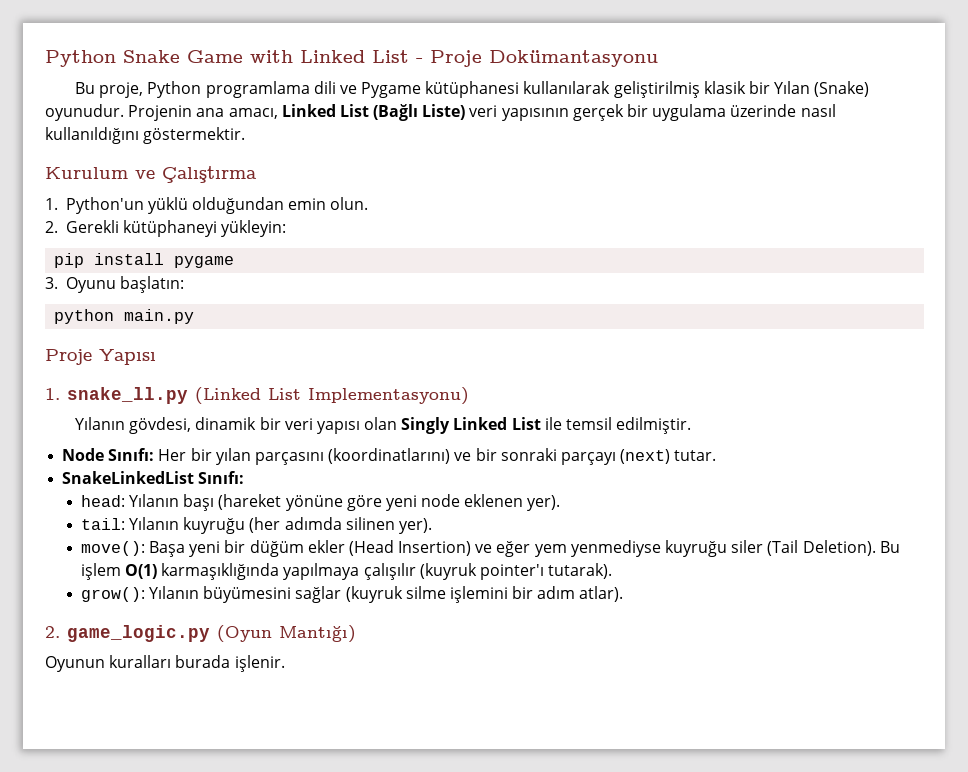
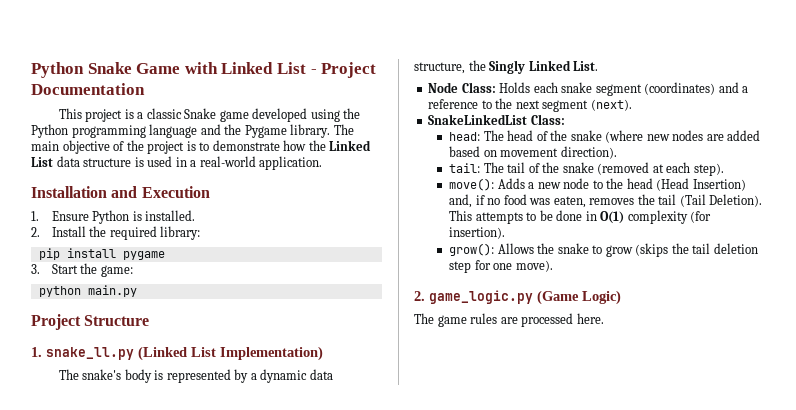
[430,50,658,67] [74,81,870,98] [45,104,836,121] [45,127,246,144] [45,166,257,183] [45,197,369,214] [45,220,287,237] Proje Dokümantasyonu // Bu proje, Python programlama dili ve Pygame kütüphanesi kullanılarak geliştirilmiş klasik bir Yılan (Snake) oyunudur. Projenin ana amacı, Linked List (Bağlı Liste) veri yapısının gerçek bir uygulama üzerinde nasıl kullanıldığını göstermektir. // Kurulum ve Çalıştırma // 1. Python'un yüklü olduğundan emin olun. // 2. Gerekli kütüphaneyi yükleyin: -> [321,62,377,78] [31,83,145,95] [58,108,361,122] [31,124,354,138] [31,140,372,154] [31,156,323,170] [31,186,210,198] [31,210,196,224] [31,226,201,240] Project Documentation // This project is a classic Snake game developed using the Python programming language and the Pygame library. The main objective of the project is to demonstrate how the Linked List data structure is used in a real-world application. // Installation and Execution // 1. Ensure Python is installed. // 2. Install the required library:
[65,276,184,293] Oyunu başlatın: -> [51,263,133,277] Start the game:
[45,349,156,365] Proje Yapısı -> [31,314,150,330] Project Structure
[308,387,469,405] [74,417,692,434] [62,448,717,465] Implementasyonu) // Yılanın gövdesi, dinamik bir veri yapısı olan Singly Linked List ile temsil edilmiştir. // Node Sınıfı: Her bir yılan parçasını (koordinatlarını) ve bir sonraki parçayı (next) tutar. -> [220,346,323,361] [58,369,333,383] [414,60,599,74] [428,82,749,96] [428,98,632,112] Implementation) // The snake's body is represented by a dynamic data structure, the Singly Linked List. // Node Class: Holds each snake segment (coordinates) and a reference to the next segment (next).
[198,471,245,484] Sınıfı: -> [530,114,565,125] Class:
[128,494,561,511] [80,517,432,534] [80,540,900,557] [80,563,613,580] [80,586,624,603] [45,625,356,643] [45,655,285,672] Yılanın başı (hareket yönüne göre yeni node eklenen yer). // tail: Yılanın kuyruğu (her adımda silinen yer). // move(): Başa yeni bir düğüm ekler (Head Insertion) ve eğer yem yenmediyse kuyruğu siler (Tail Deletion). Bu işlem O(1) karmaşıklığında yapılmaya çalışılır (kuyruk pointer'ı tutarak). // grow(): Yılanın büyümesini sağlar (kuyruk silme işlemini bir adım atlar). // 2. game_logic.py (Oyun Mantığı) // Oyunun kuralları burada işlenir. -> [483,130,761,143] [449,146,617,159] [449,162,724,176] [449,178,746,191] [449,194,763,208] [449,210,712,224] [449,227,506,239] [449,243,758,257] [449,260,553,273] [414,290,621,305] [414,313,604,327] The head of the snake (where new nodes are added based on movement direction). // tail: The tail of the snake (removed at each step). // move(): Adds a new node to the head (Head Insertion) and, if no food was eaten, removes the tail (Tail Deletion). This attempts to be done in O(1) complexity (for insertion). // grow(): Allows the snake to grow (skips the tail deletion step for one move). // 2. game_logic.py (Game Logic) // The game rules are processed here.

